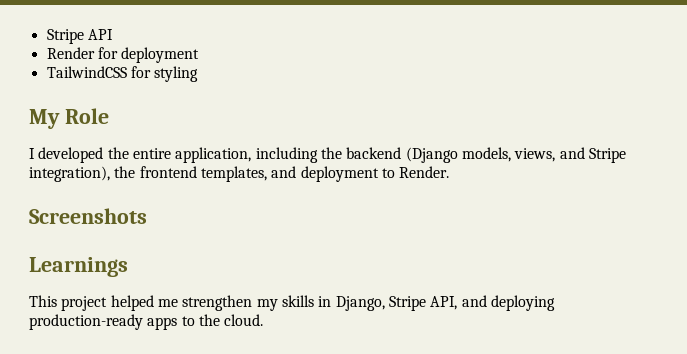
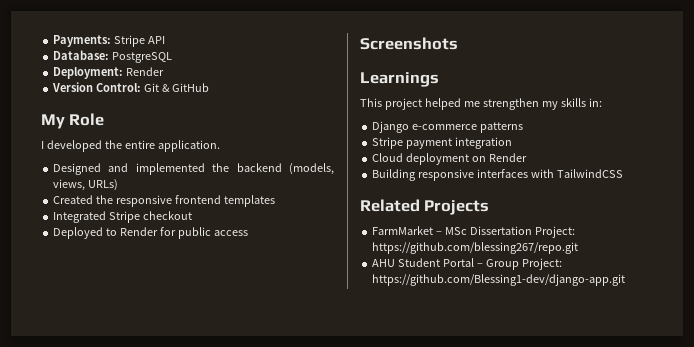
(46, 36) none -> [53,35,112,47] Payments:
[46,47,200,63] [46,66,199,82] Render for deployment // TailwindCSS for styling -> [53,50,173,63] [53,67,165,79] [52,82,209,92] Database: PostgreSQL // Deployment: Render // Version Control: Git & GitHub
[175,147,626,163] [29,166,450,182] application, including the backend (Django models, views, and Stripe integration), the frontend templates, and deployment to Render. -> [157,140,220,152] [53,163,334,175] [53,179,119,191] [53,195,275,207] [53,211,193,223] [53,227,248,239] application. // Designed and implemented the backend (models, views, URLs) // Created the responsive frontend templates // Integrated Stripe checkout // Deployed to Render for public access
[318,295,555,311] [29,314,264,330] in Django, Stripe API, and deploying production-ready apps to the cloud. -> [588,98,602,107] [372,121,524,133] [372,137,513,149] [372,153,528,165] [372,169,623,181] [360,199,490,215] [372,226,575,238] [372,242,579,254] [372,258,562,270] [372,274,626,286] in: // Django e-commerce patterns // Stripe payment integration // Cloud deployment on Render // Building responsive interfaces with TailwindCSS // Related Projects // FarmMarket – MSc Dissertation Project: https://github.com/blessing267/repo.git // AHU Student Portal – Group Project: https://github.com/Blessing1-dev/django-app.git

